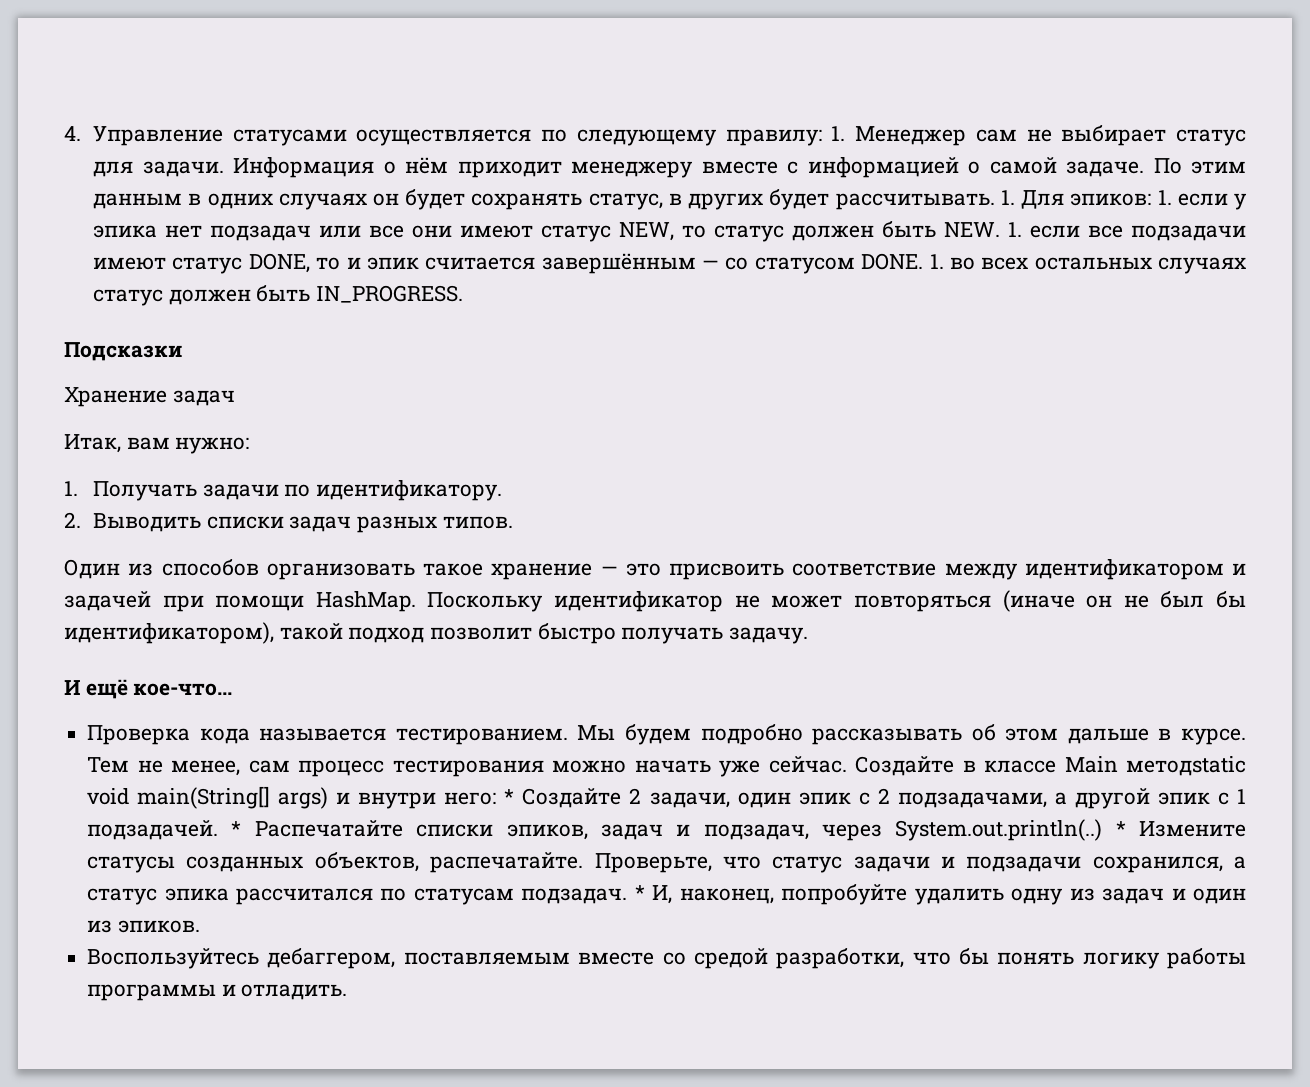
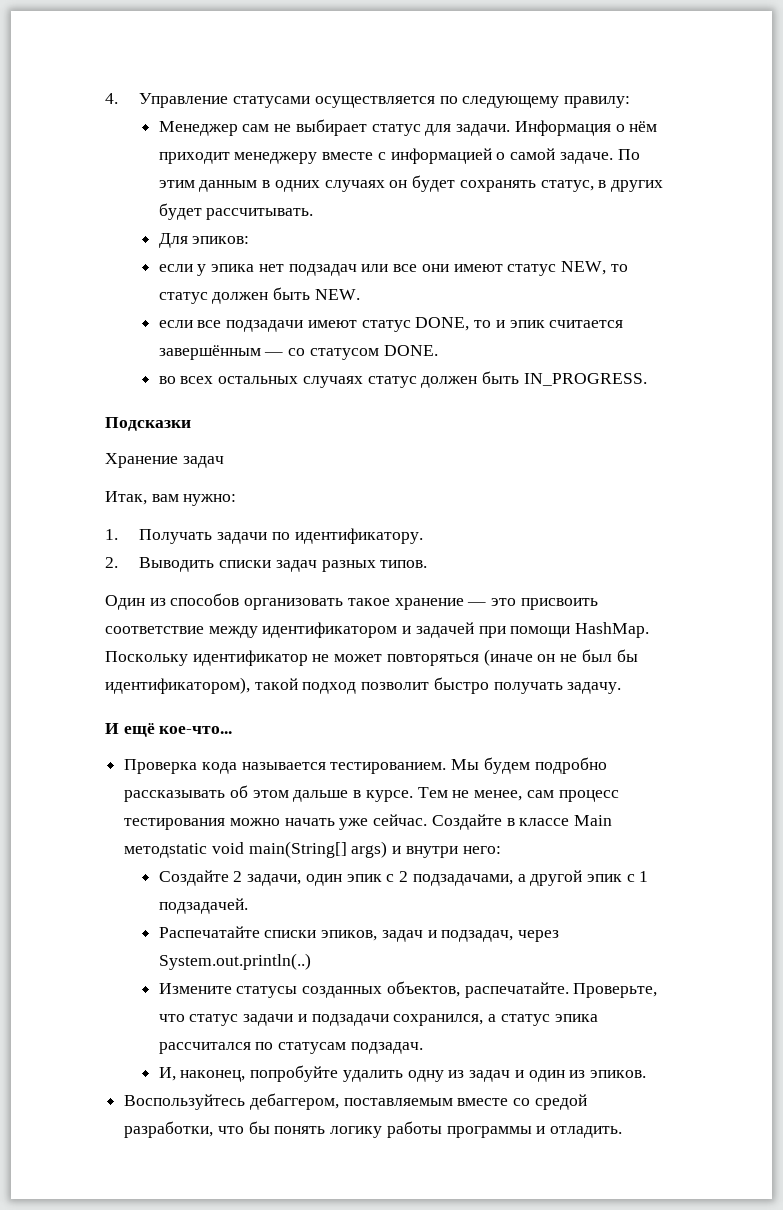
[831,126,846,141] 1. -> (631, 102) //
[1000,190,1015,205] 1. -> (314, 214) //
[1157,190,1172,205] 1. -> (250, 240) //
[1008,222,1023,237] 1. -> (360, 294) //
[929,254,944,269] 1. -> (438, 350) //
[504,789,515,804] * -> (501, 850) //
[231,821,242,836] * -> (248, 906) //
[1115,821,1126,836] * -> (311, 961) //
[634,885,645,900] * -> (423, 1048) //

